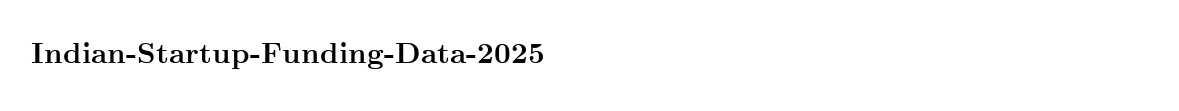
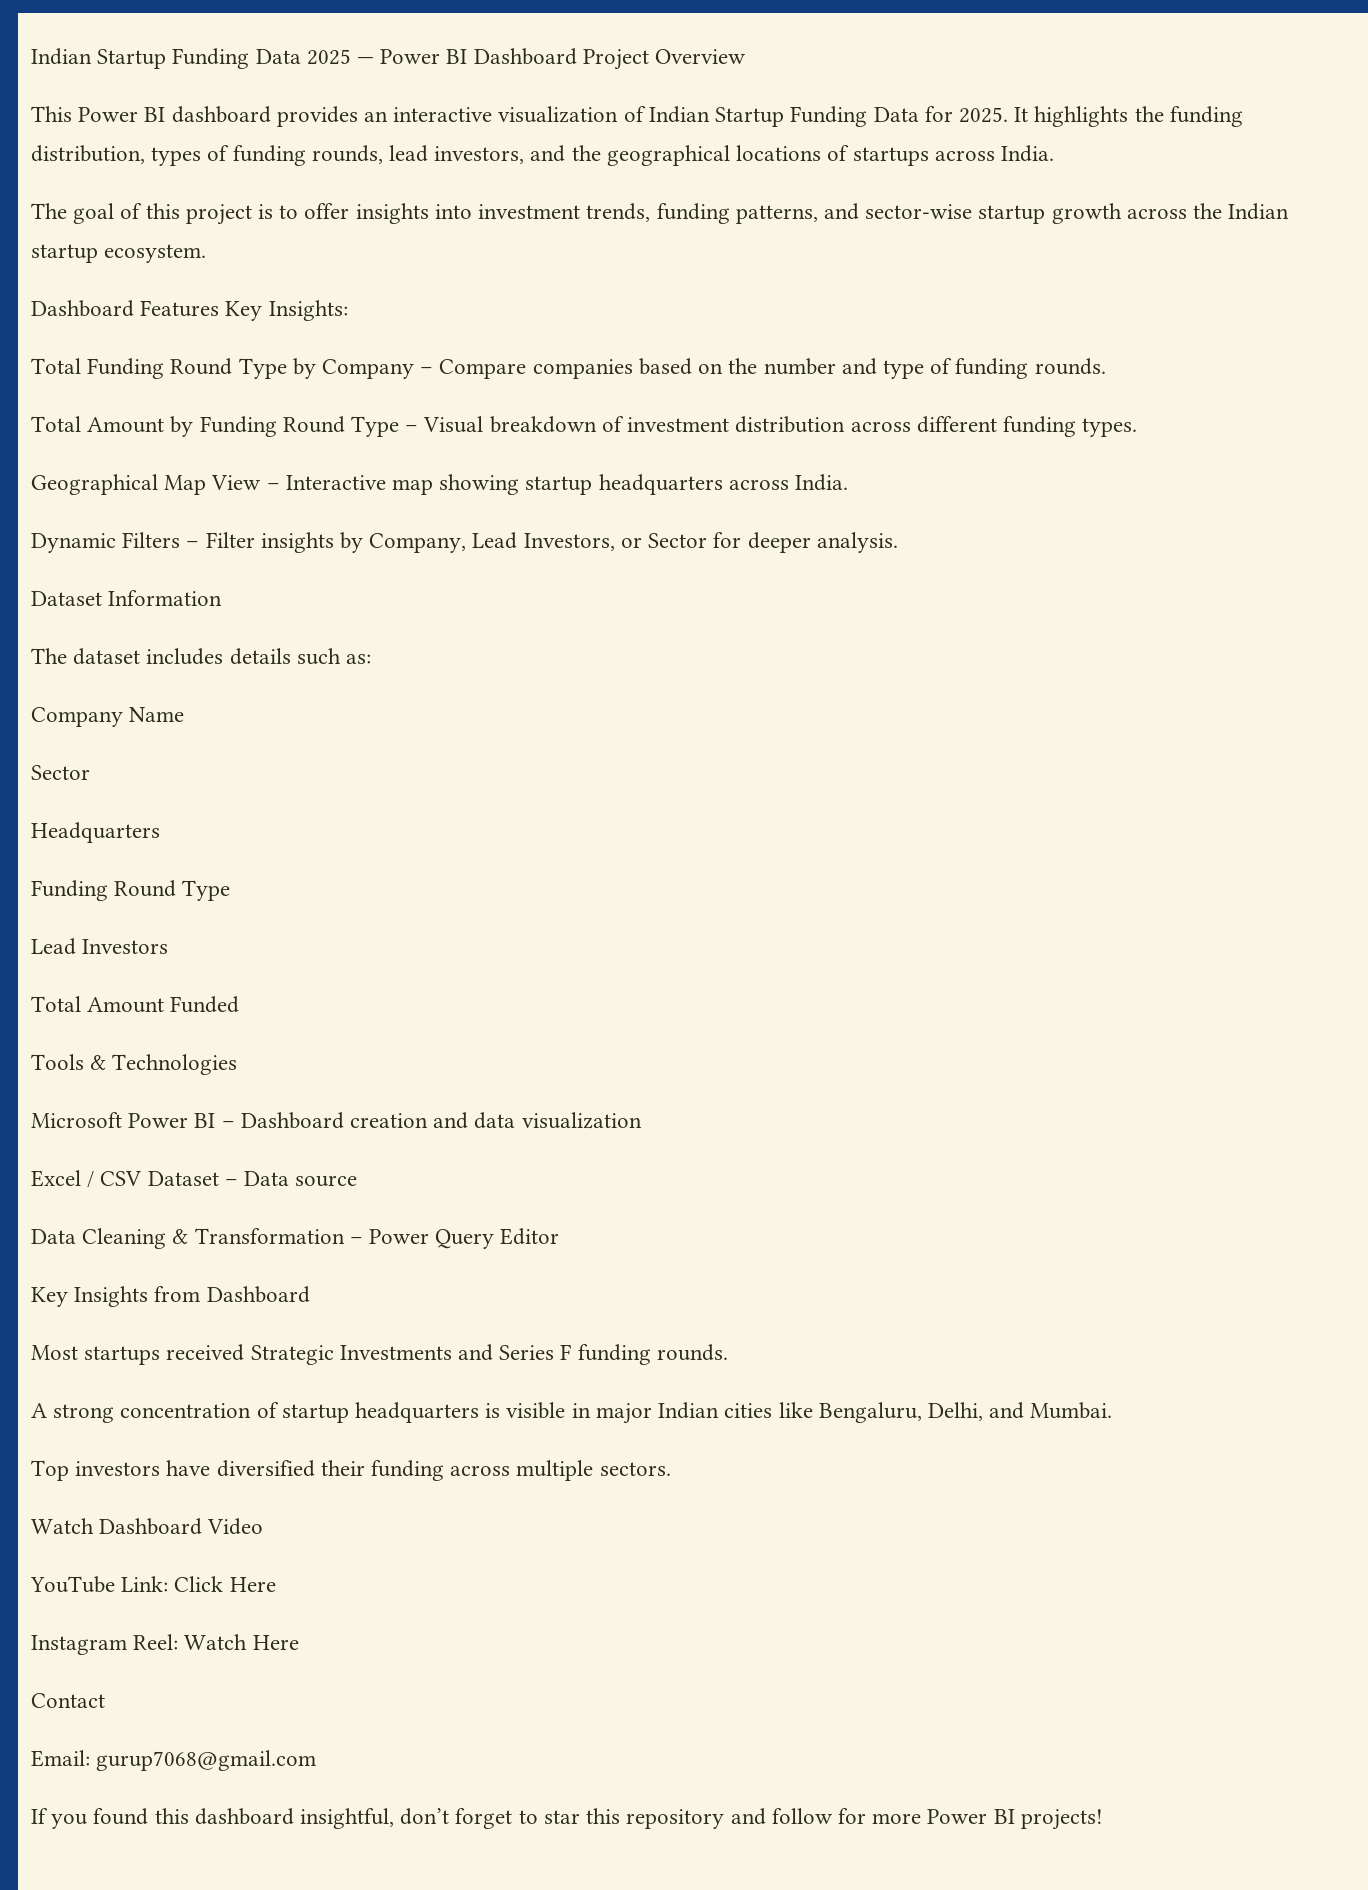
[31,42,545,69] Indian-Startup-Funding-Data-2025 -> [31,48,747,70] [31,106,1243,127] [31,145,1054,166] [31,203,1290,225] [31,244,207,263] [31,300,348,321] [31,358,1106,379] [31,416,1138,437] [31,474,849,495] [31,532,898,553] [31,590,223,606] [31,648,372,665] [31,707,185,727] [31,765,90,780] [31,822,160,843] [31,880,231,901] [31,938,169,955] [31,996,240,1013] [31,1054,238,1075] [31,1112,642,1129] [31,1170,358,1188] [31,1228,560,1249] [31,1286,310,1307] [31,1344,728,1365] [31,1402,1113,1424] [31,1460,671,1481] [31,1518,264,1535] [30,1576,276,1593] [31,1634,299,1655] [31,1693,105,1708] [31,1750,317,1771] [31,1808,1103,1830] Indian Startup Funding Data 2025 — Power BI Dashboard Project Overview // This Power BI dashboard provides an interactive visualization of Indian Startup Funding Data for 2025. It highlights the funding distribution, types of funding rounds, lead investors, and the geographical locations of startups across India. // The goal of this project is to offer insights into investment trends, funding patterns, and sector-wise startup growth across the Indian startup ecosystem. // Dashboard Features Key Insights: // Total Funding Round Type by Company – Compare companies based on the number and type of funding rounds. // Total Amount by Funding Round Type – Visual breakdown of investment distribution across different funding types. // Geographical Map View – Interactive map showing startup headquarters across India. // Dynamic Filters – Filter insights by Company, Lead Investors, or Sector for deeper analysis. // Dataset Information // The dataset includes details such as: // Company Name // Sector // Headquarters // Funding Round Type // Lead Investors // Total Amount Funded // Tools & Technologies // Microsoft Power BI – Dashboard creation and data visualization // Excel / CSV Dataset – Data source // Data Cleaning & Transformation – Power Query Editor // Key Insights from Dashboard // Most startups received Strategic Investments and Series F funding rounds. // A strong concentration of startup headquarters is visible in major Indian cities like Bengaluru, Delhi, and Mumbai. // Top investors have diversified their funding across multiple sectors. // Watch Dashboard Video // YouTube Link: Click Here // Instagram Reel: Watch Here // Contact // Email: gurup7068@gmail.com // If you found this dashboard insightful, don’t forget to star this repository and follow for more Power BI projects!

